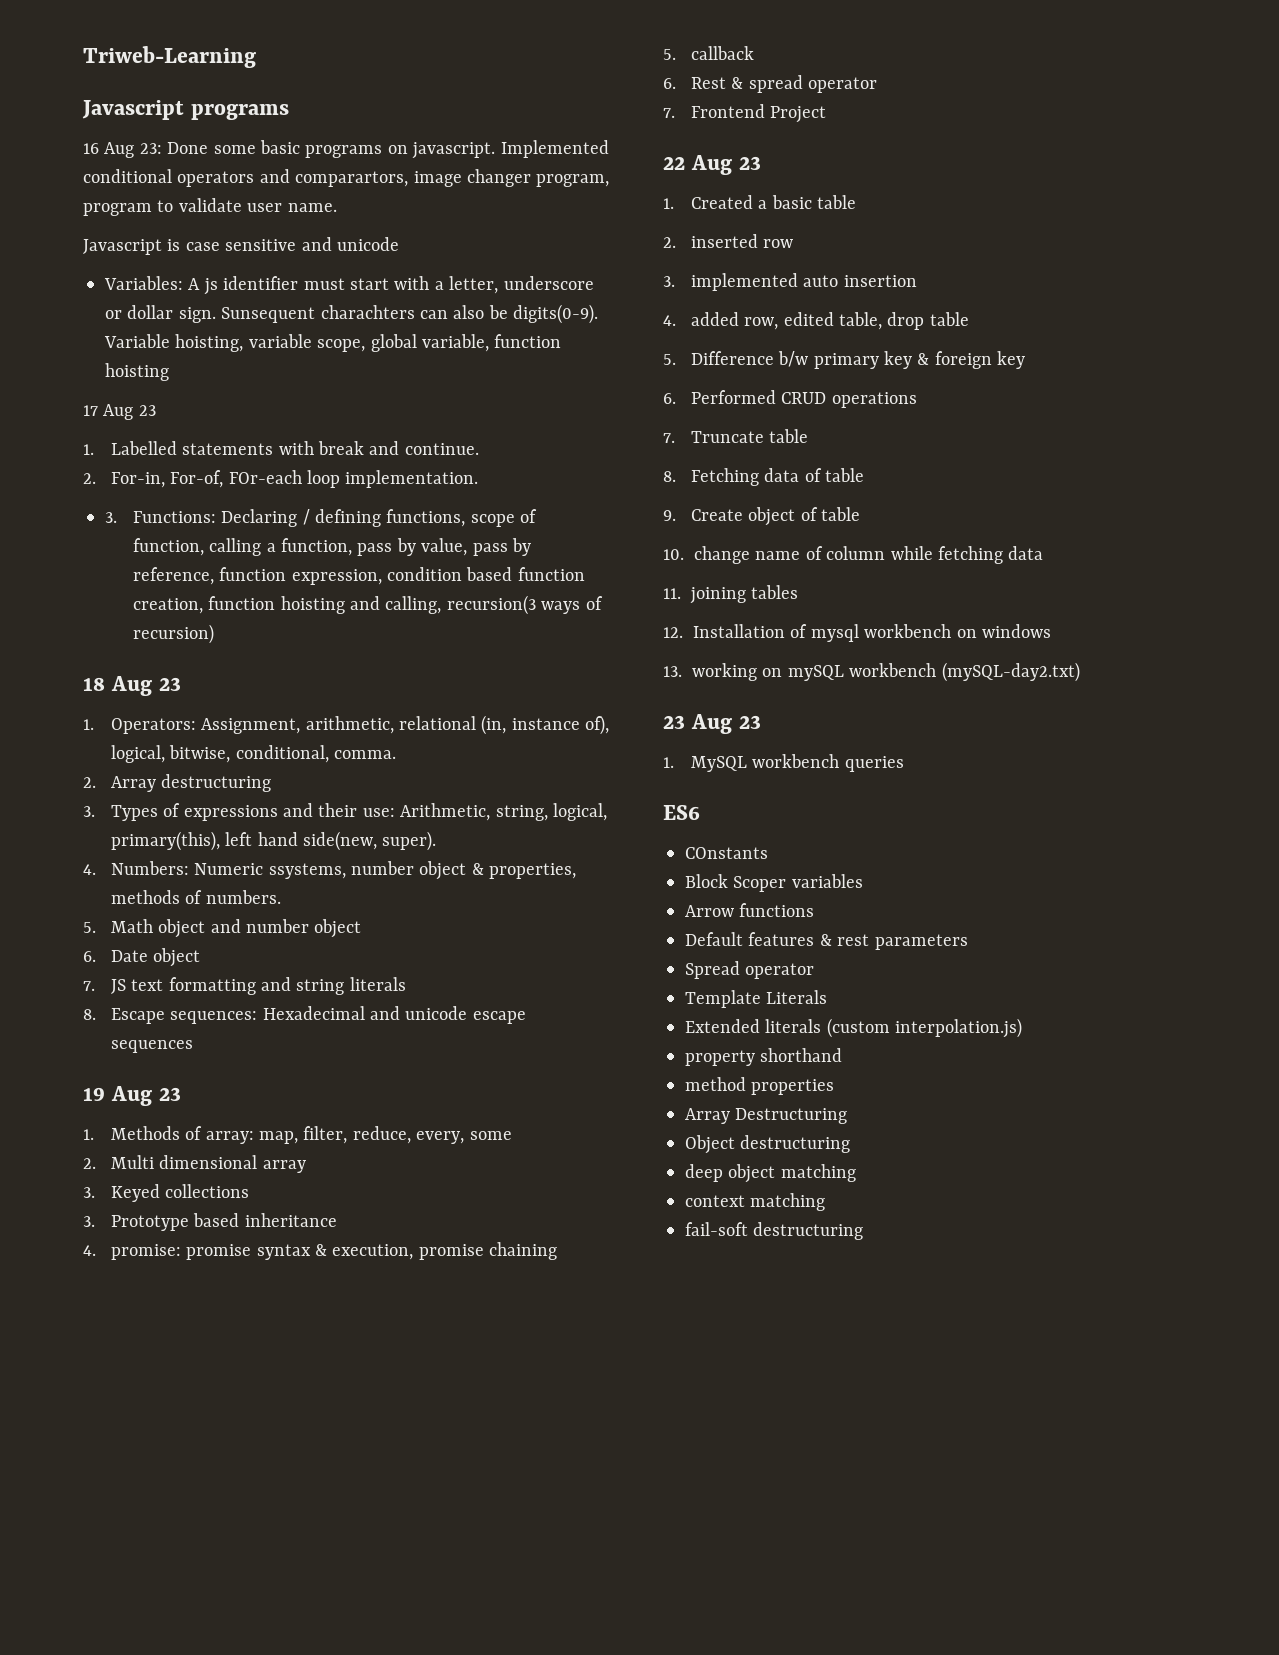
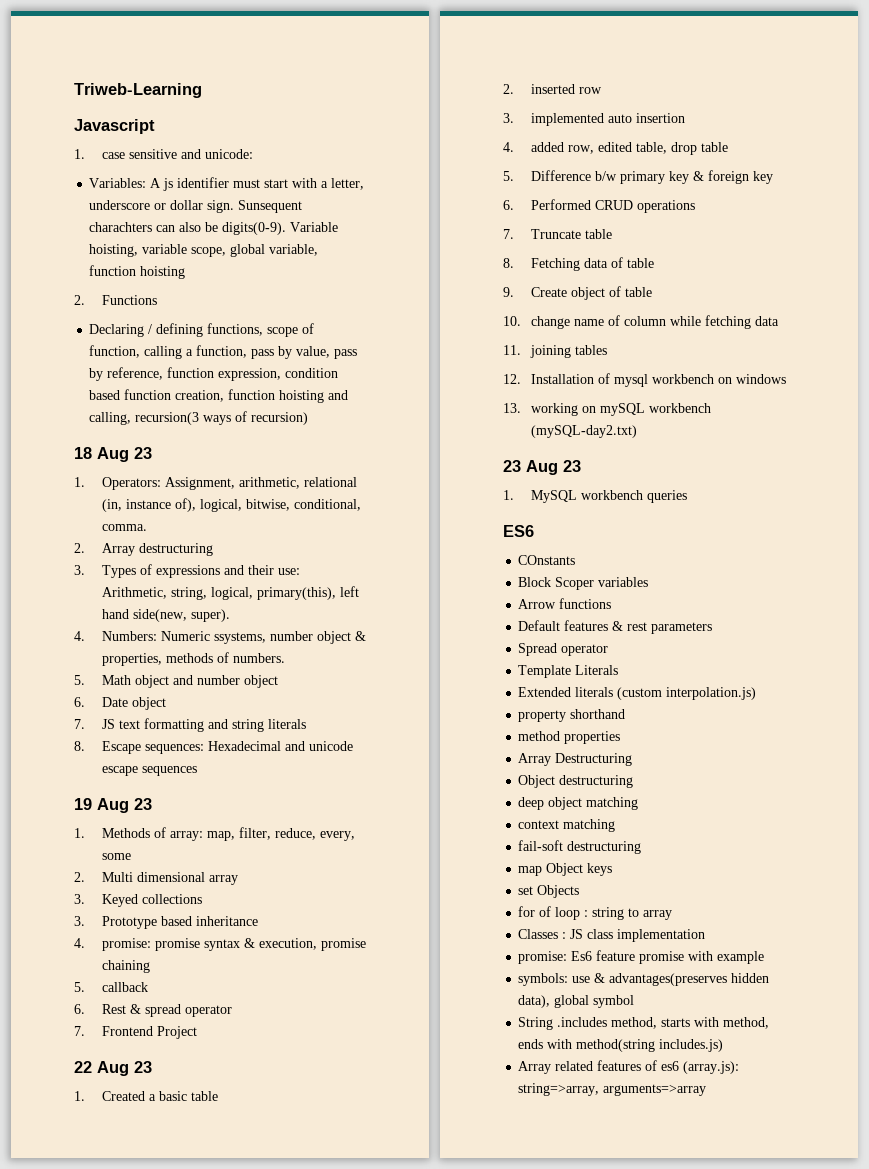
[190,104,289,120] [83,140,609,159] [83,169,610,187] [83,198,337,216] [83,239,181,255] programs // 16 Aug 23: Done some basic programs on javascript. Implemented conditional operators and comparartors, image changer program, program to validate user name. // Javascript is -> [74,149,85,159] // 1.
[337,237,399,251] unicode -> [204,149,253,159] unicode:
[83,404,156,420] [83,441,479,455] [83,470,479,488] [105,511,216,523] 17 Aug 23 // 1. Labelled statements with break and continue. // 2. For-in, For-of, FOr-each loop implementation. // 3. Functions: -> [74,295,157,305] 2. Functions //
(864, 1231) none -> [518,863,613,876] [518,885,580,898] [518,906,673,920] [518,929,706,942] [518,950,765,964] [518,973,770,986] [518,995,635,1008] [518,1017,770,1030] [518,1039,724,1052] [518,1060,740,1074] [518,1083,707,1096] // map Object keys // set Objects // for of loop : string to array // Classes : JS class implementation // promise: Es6 feature promise with example // symbols: use & advantages(preserves hidden data), global symbol // String .includes method, starts with method, ends with method(string includes.js) // Array related features of es6 (array.js): string=>array, arguments=>array

